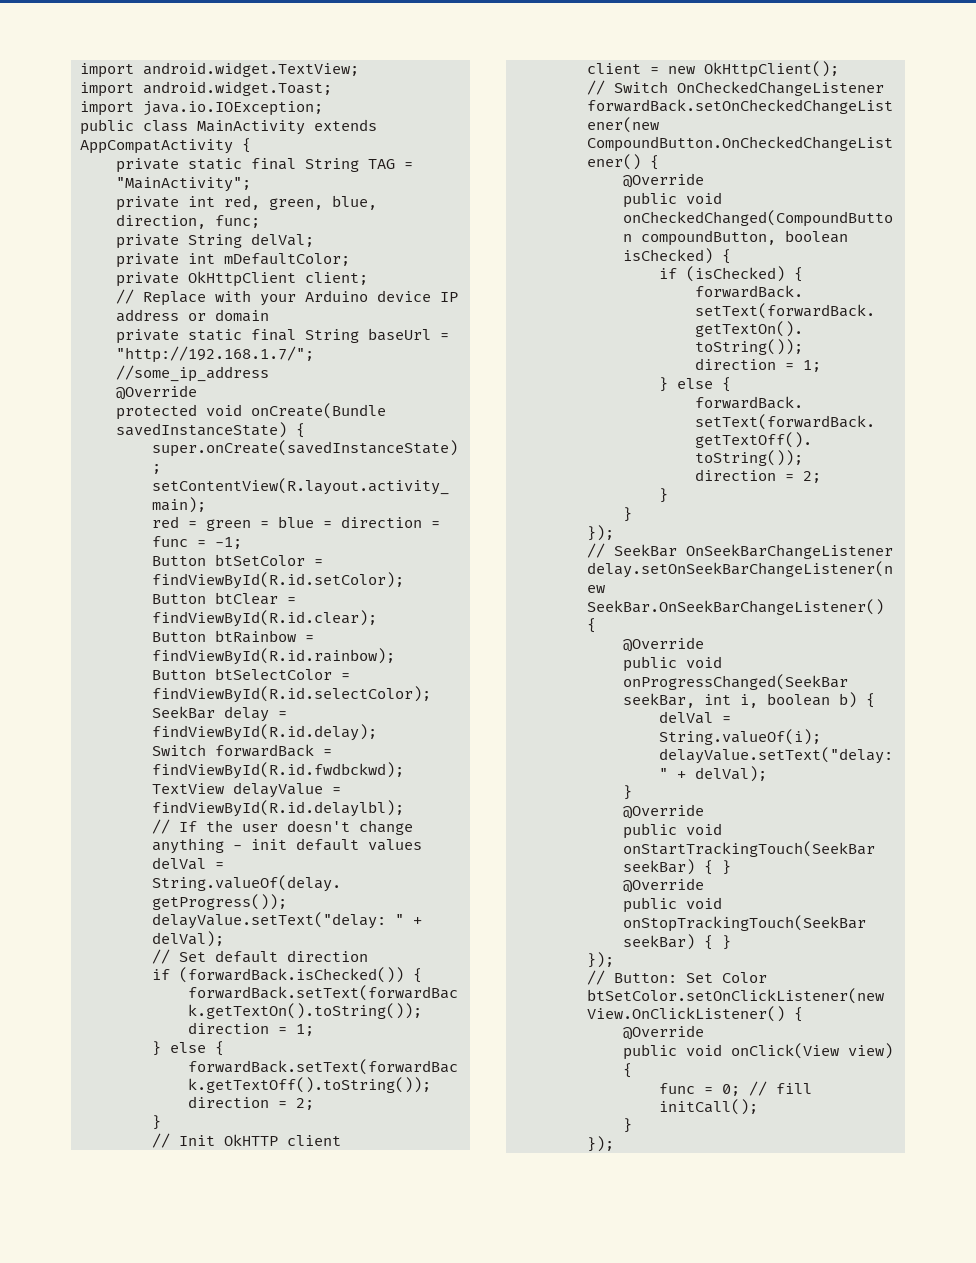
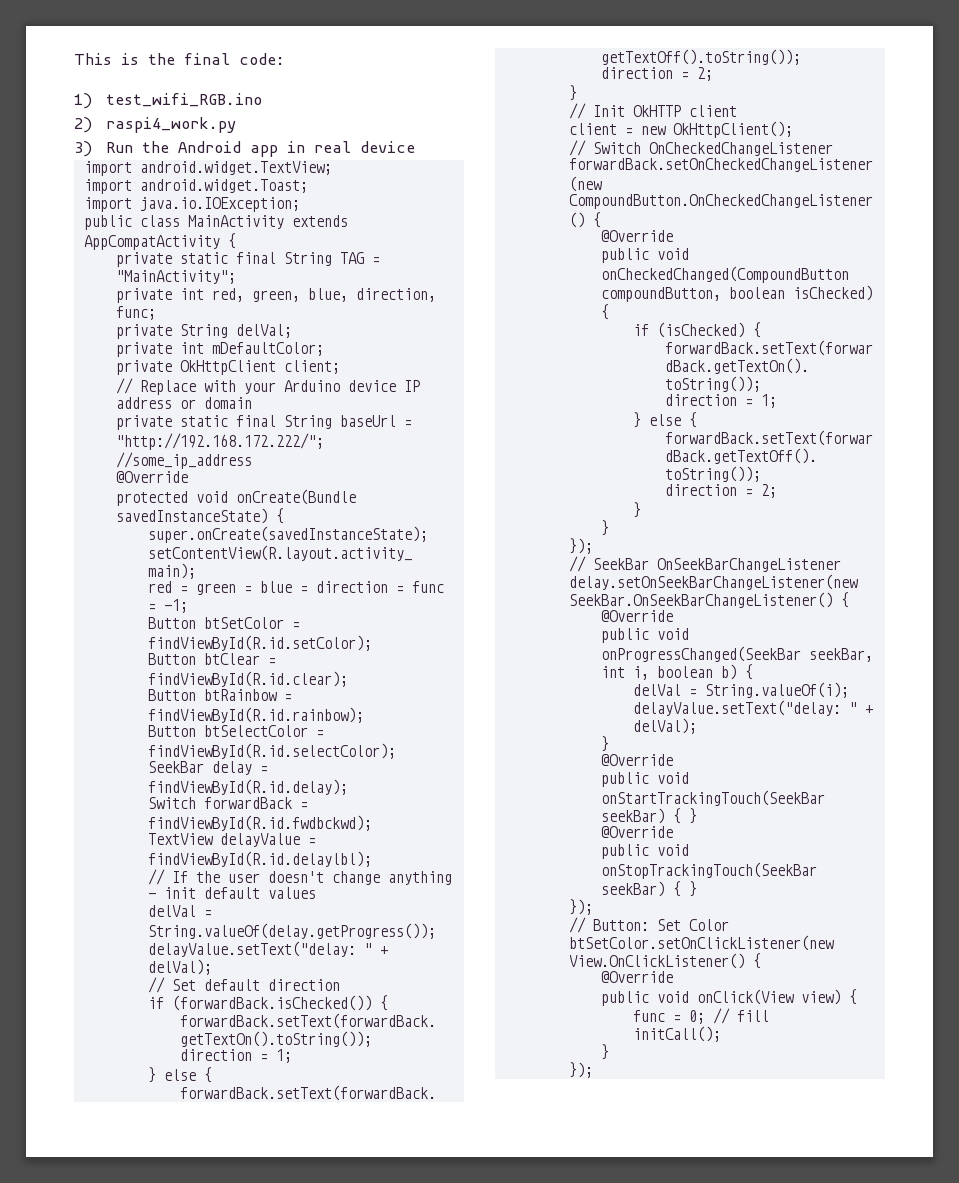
(79, 70) none -> [74,53,285,65] [74,93,263,109] [74,117,237,133] [74,141,416,157] This is the final code: // 1) test_wifi_RGB.ino // 2) raspi4_work.py // 3) Run the Android app in real device //
[115,346,314,363] "http://192.168.1.7/"; -> [115,433,324,450] "http://192.168.172.222/";

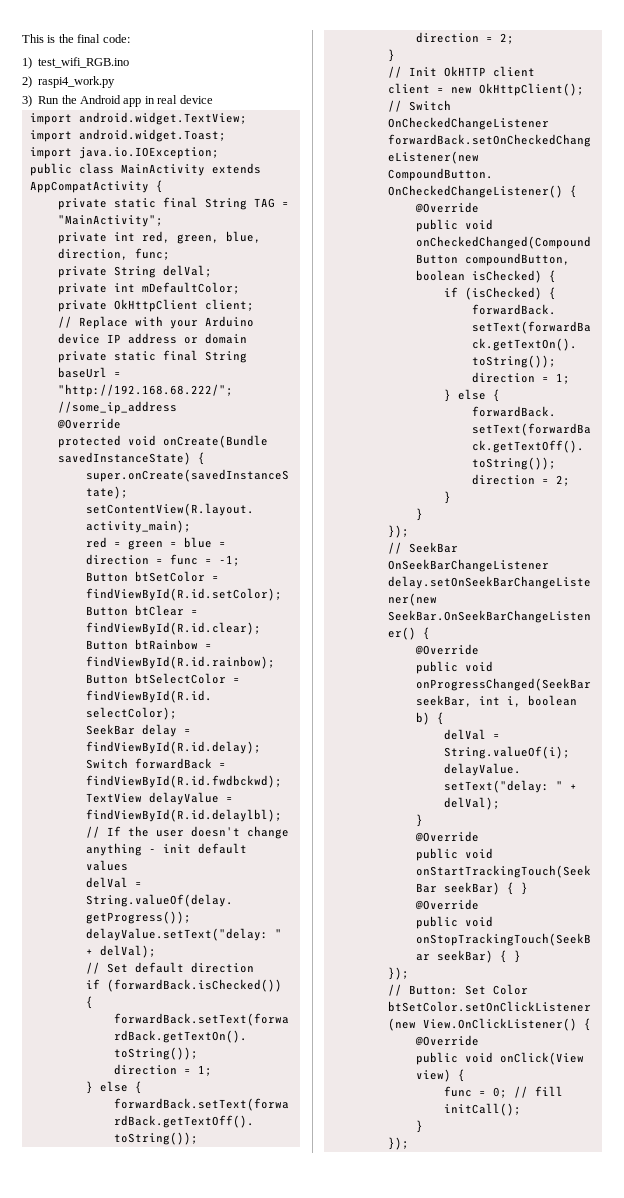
[115,433,324,450] "http://192.168.172.222/"; -> [57,384,233,397] "http://192.168.68.222/";

